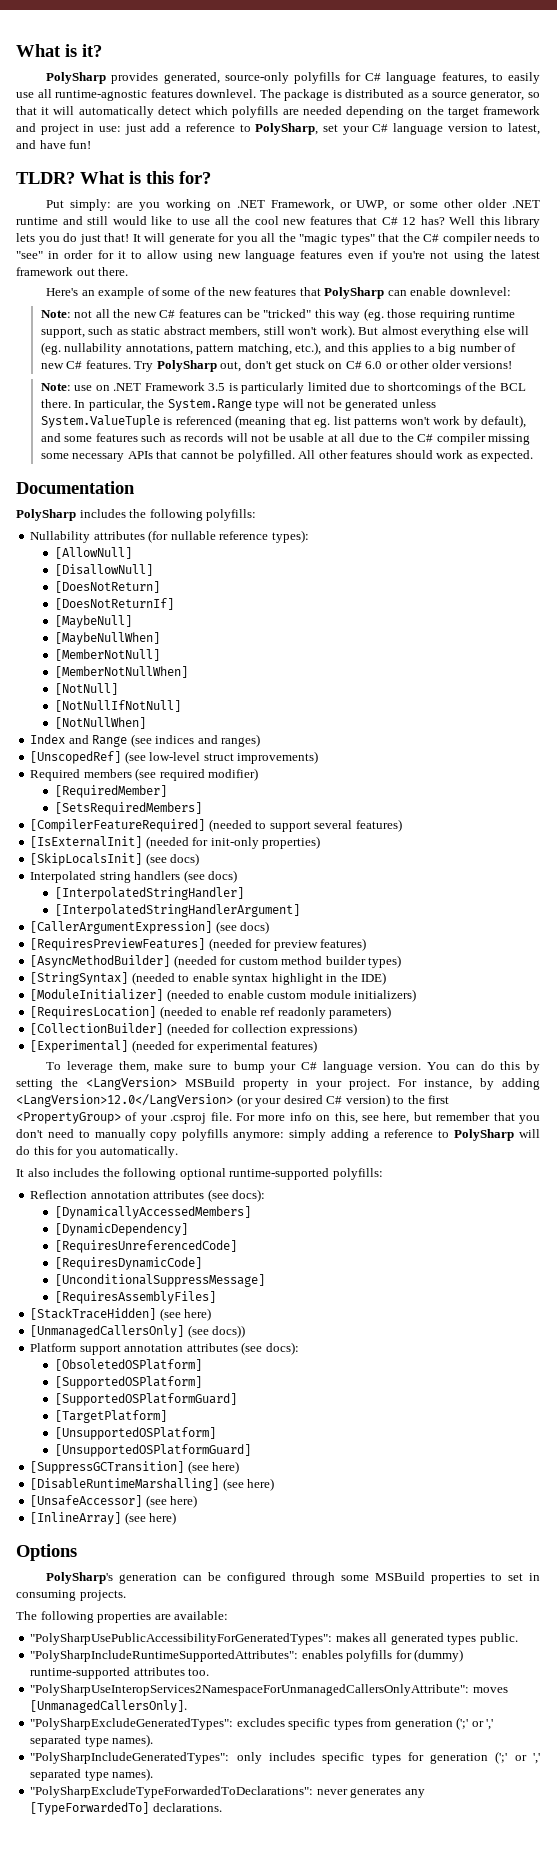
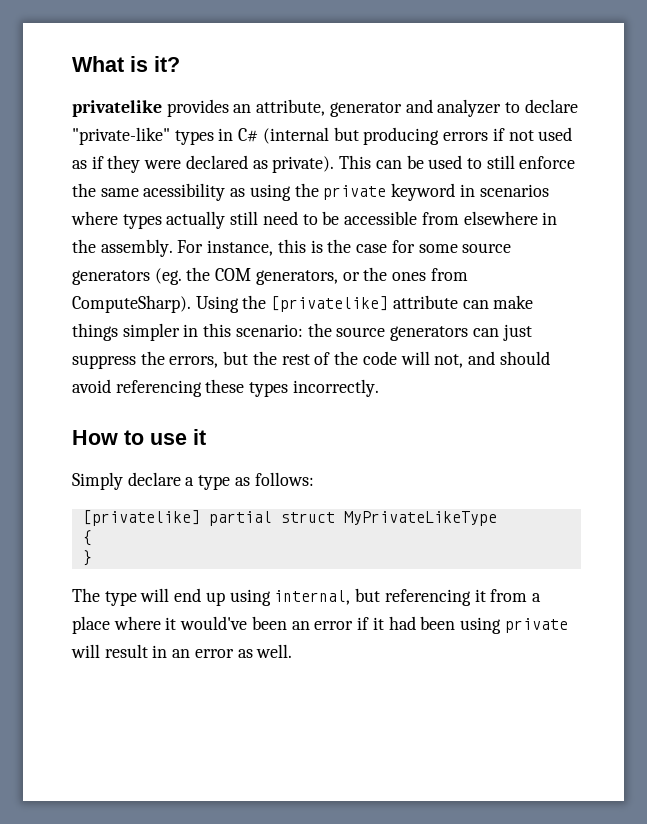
[46,72,541,84] [16,89,541,101] [16,106,540,118] [16,123,540,135] [16,140,92,149] [16,171,211,184] [46,199,541,211] [16,216,540,228] [16,233,540,245] [16,250,541,262] [16,267,129,276] [46,287,511,299] [40,308,516,321] [40,325,530,338] [40,342,517,355] [40,360,513,372] [40,382,526,394] [40,399,436,411] [40,415,527,428] [40,433,531,445] [40,450,534,462] [16,481,135,494] [16,509,257,521] [30,530,309,543] [54,547,132,559] [54,564,153,576] [54,581,160,593] [54,598,174,610] [54,615,132,628] [54,632,160,645] [54,649,160,661] [54,666,188,678] [54,683,118,695] [54,700,181,712] [54,717,146,729] [30,734,261,747] [30,751,319,764] [30,768,259,781] [54,785,167,798] [54,802,202,815] [30,819,402,832] [30,836,321,849] [30,853,200,866] [30,870,238,883] [54,887,244,900] [54,904,300,917] [30,921,270,934] [30,938,367,951] [30,955,402,968] [30,972,387,985] [30,989,417,1002] [30,1006,392,1019] [30,1023,358,1036] [30,1040,318,1053] [46,1061,540,1073] [16,1077,540,1090] [16,1094,450,1107] [16,1112,540,1124] [16,1129,541,1141] [16,1146,179,1158] [16,1168,383,1180] [30,1189,266,1202] [54,1206,251,1219] [54,1223,188,1236] [54,1240,237,1253] [54,1257,202,1270] [54,1274,265,1287] [54,1291,216,1304] [30,1308,212,1321] [30,1325,246,1338] [30,1342,299,1355] [54,1359,202,1371] [54,1376,202,1389] [54,1393,237,1406] [54,1410,167,1423] [54,1427,216,1440] [54,1444,251,1457] [30,1461,240,1474] [30,1478,275,1491] [30,1495,198,1508] [30,1512,177,1525] [16,1544,77,1561] [46,1572,540,1584] [16,1590,126,1601] [16,1611,229,1623] [30,1633,518,1645] [30,1649,464,1662] [30,1667,210,1679] [30,1684,508,1696] [30,1700,188,1713] [30,1717,494,1730] [30,1734,154,1747] [30,1751,541,1764] [30,1768,154,1781] [30,1786,425,1798] [30,1802,222,1815] PolySharp provides generated, source-only polyfills for C# language features, to easily use all runtime-agnostic features downlevel. The package is distributed as a source generator, so that it will automatically detect which polyfills are needed depending on the target framework and project in use: just add a reference to PolySharp, set your C# language version to latest, and have fun! // TLDR? What is this for? // Put simply: are you working on .NET Framework, or UWP, or some other older .NET runtime and still would like to use all the cool new features that C# 12 has? Well this library lets you do just that! It will generate for you all the "magic types" that the C# compiler needs to "see" in order for it to allow using new language features even if you're not using the latest framework out there. // Here's an example of some of the new features that PolySharp can enable downlevel: // Note: not all the new C# features can be "tricked" this way (eg. those requiring runtime support, such as static abstract members, still won't work). But almost everything else will (eg. nullability annotations, pattern matching, etc.), and this applies to a big number of new C# features. Try PolySharp out, don't get stuck on C# 6.0 or other older versions! // Note: use on .NET Framework 3.5 is particularly limited due to shortcomings of the BCL there. In particular, the System.Range type will not be generated unless System.ValueTuple is referenced (meaning that eg. list patterns won't work by default), and some features such as records will not be usable at all due to the C# compiler missing some necessary APIs that cannot be polyfilled. All other features should work as expected. // Documentation // PolySharp includes the following polyfills: // Nullability attributes (for nullable reference types): // [AllowNull] // [DisallowNull] // [DoesNotReturn] // [DoesNotReturnIf] // [MaybeNull] // [MaybeNullWhen] // [MemberNotNull] // [MemberNotNullWhen] // [NotNull] // [NotNullIfNotNull] // [NotNullWhen] // Index and Range (see indices and ranges) // [UnscopedRef] (see low-level struct improvements) // Required members (see required modifier) // [RequiredMember] // [SetsRequiredMembers] // [CompilerFeatureRequired] (needed to support several features) // [IsExternalInit] (needed for init-only properties) // [SkipLocalsInit] (see docs) // Interpolated string handlers (see docs) // [InterpolatedStringHandler] // [InterpolatedStringHandlerArgument] // [CallerArgumentExpression] (see docs) // [RequiresPreviewFeatures] (needed for preview features) // [AsyncMethodBuilder] (needed for custom method builder types) // [StringSyntax] (needed to enable syntax highlight in the IDE) // [ModuleInitializer] (needed to enable custom module initializers) // [RequiresLocation] (needed to enable ref readonly parameters) // [CollectionBuilder] (needed for collection expressions) // [Experimental] (needed for experimental features) // To leverage them, make sure to bump your C# language version. You can do this by setting the <LangVersion> MSBuild property in your project. For instance, by adding <LangVersion>12.0</LangVersion> (or your desired C# version) to the first <PropertyGroup> of your .csproj file. For more info on this, see here, but remember that you don't need to manually copy polyfills anymore: simply adding a reference to PolySharp will do this for you automatically. // It also includes the following optional runtime-supported polyfills: // Reflection annotation attributes (see docs): // [DynamicallyAccessedMembers] // [DynamicDependency] // [RequiresUnreferencedCode] // [RequiresDynamicCode] // [UnconditionalSuppressMessage] // [RequiresAssemblyFiles] // [StackTraceHidden] (see here) // [UnmanagedCallersOnly] (see docs)) // Platform support annotation attributes (see docs): // [ObsoletedOSPlatform] // [SupportedOSPlatform] // [SupportedOSPlatformGuard] // [TargetPlatform] // [UnsupportedOSPlatform] // [UnsupportedOSPlatformGuard] // [SuppressGCTransition] (see here) // [DisableRuntimeMarshalling] (see here) // [UnsafeAccessor] (see here) // [InlineArray] (see here) // Options // PolySharp's generation can be configured through some MSBuild properties to set in consuming projects. // The following properties are available: // "PolySharpUsePublicAccessibilityForGeneratedTypes": makes all generated types public. // "PolySharpIncludeRuntimeSupportedAttributes": enables polyfills for (dummy) runtime-supported attributes too. // "PolySharpUseInteropServices2NamespaceForUnmanagedCallersOnlyAttribute": moves [UnmanagedCallersOnly]. // "PolySharpExcludeGeneratedTypes": excludes specific types from generation (';' or ',' separated type names). // "PolySharpIncludeGeneratedTypes": only includes specific types for generation (';' or ',' separated type names). // "PolySharpExcludeTypeForwardedToDeclarations": never generates any [TypeForwardedTo] declarations. -> [72,99,578,117] [72,127,573,145] [72,155,576,173] [72,183,549,201] [71,211,558,229] [72,239,512,257] [72,267,468,285] [72,295,534,313] [72,323,532,341] [72,351,550,369] [72,379,379,397] [72,429,206,445] [72,472,314,490] [82,510,497,526] [82,530,92,546] [82,550,92,566] [72,588,541,606] [72,616,568,634] [71,644,293,658] privatelike provides an attribute, generator and analyzer to declare "private-like" types in C# (internal but producing errors if not used as if they were declared as private). This can be used to still enforce the same acessibility as using the private keyword in scenarios where types actually still need to be accessible from elsewhere in the assembly. For instance, this is the case for some source generators (eg. the COM generators, or the ones from ComputeSharp). Using the [privatelike] attribute can make things simpler in this scenario: the source generators can just suppress the errors, but the rest of the code will not, and should avoid referencing these types incorrectly. // How to use it // Simply declare a type as follows: // [privatelike] partial struct MyPrivateLikeType // { // } // The type will end up using internal, but referencing it from a place where it would've been an error if it had been using private will result in an error as well.

